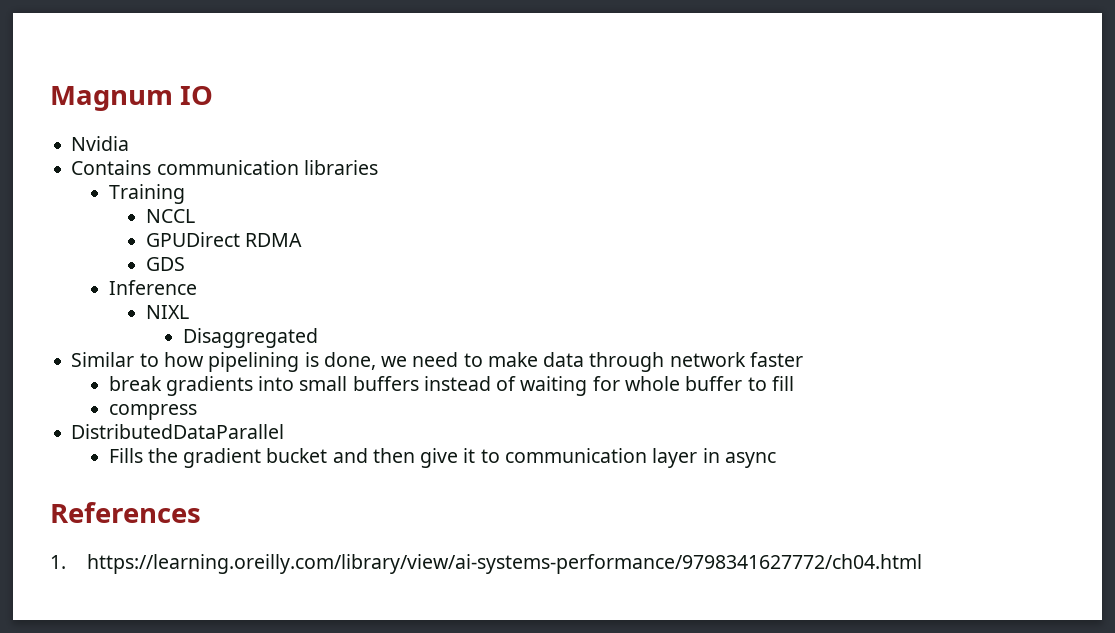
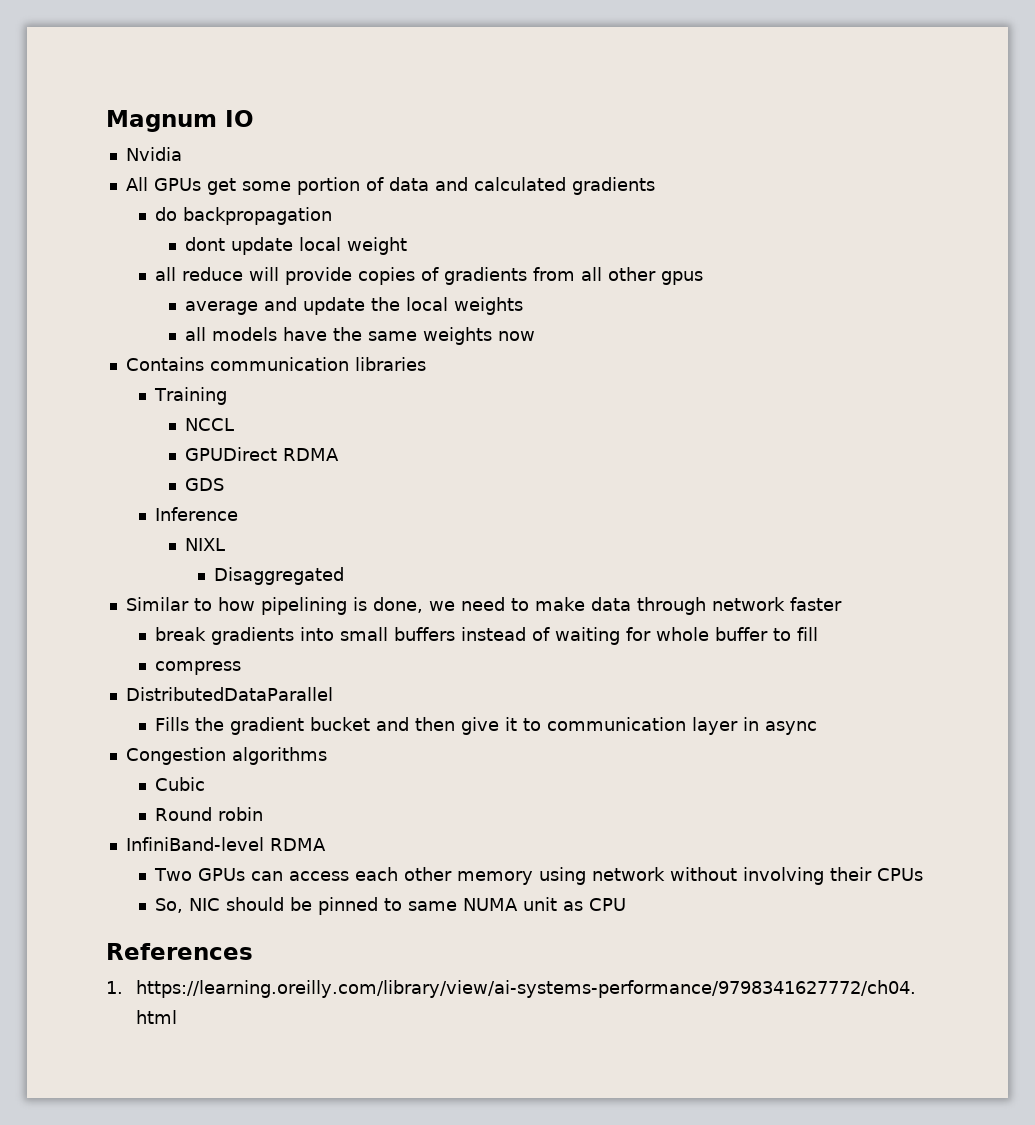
(130, 143) none -> [125,177,655,195] [155,207,333,225] [184,237,407,255] [155,267,704,285] [184,297,523,315] [184,327,535,345] // All GPUs get some portion of data and calculated gradients // do backpropagation // dont update local weight // all reduce will provide copies of gradients from all other gpus // average and update the local weights // all models have the same weights now
(776, 460) none -> [125,747,327,765] [155,777,206,791] [155,807,264,821] [125,837,326,851] [154,867,924,885] [155,897,627,915] // Congestion algorithms // Cubic // Round robin // InfiniBand-level RDMA // Two GPUs can access each other memory using network without involving their CPUs // So, NIC should be pinned to same NUMA unit as CPU

